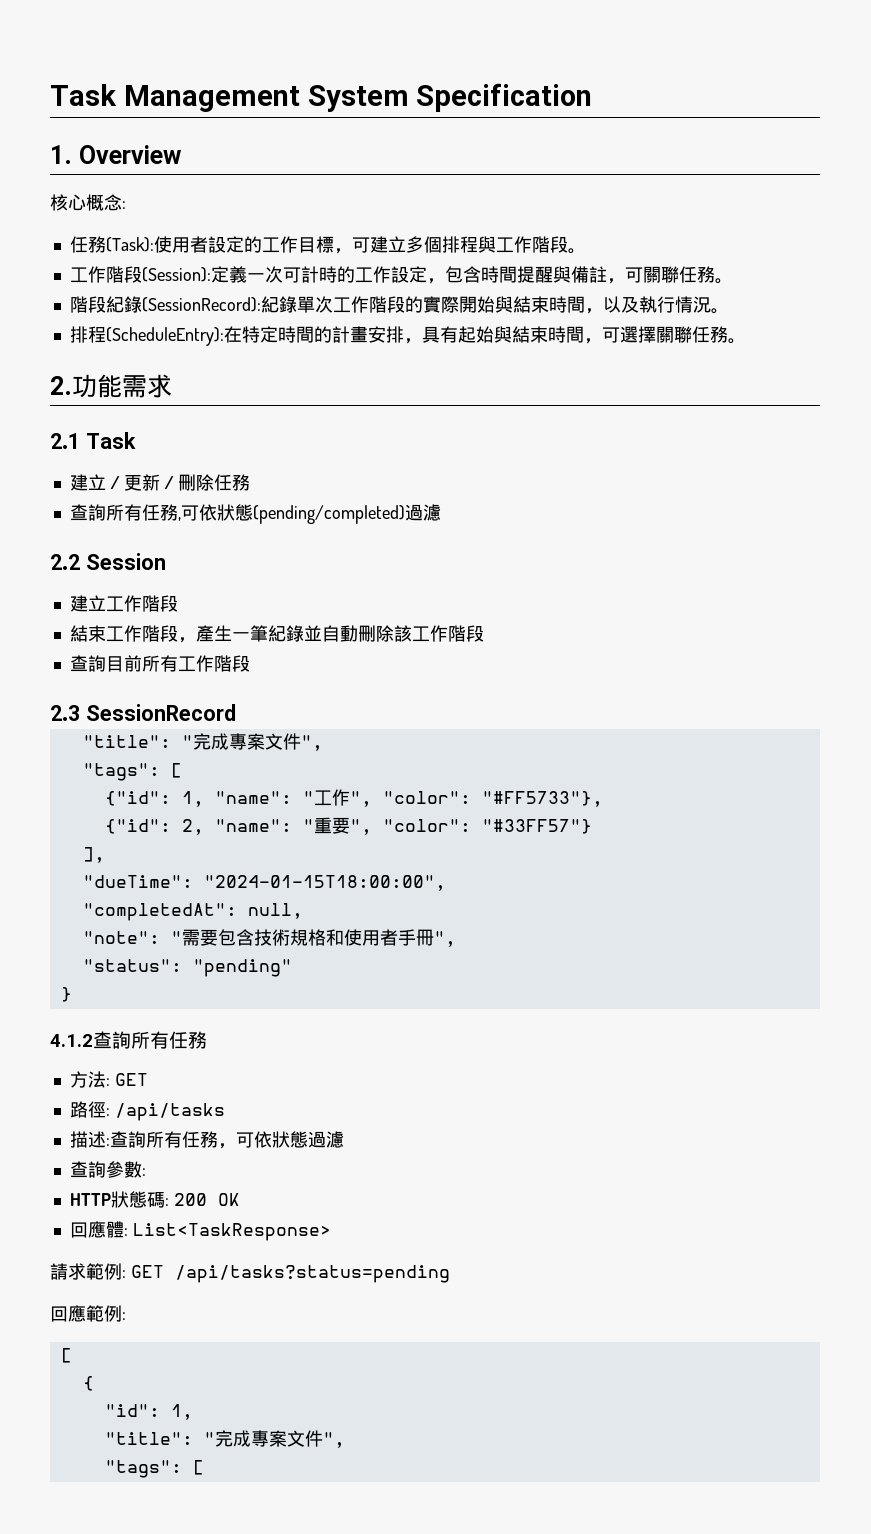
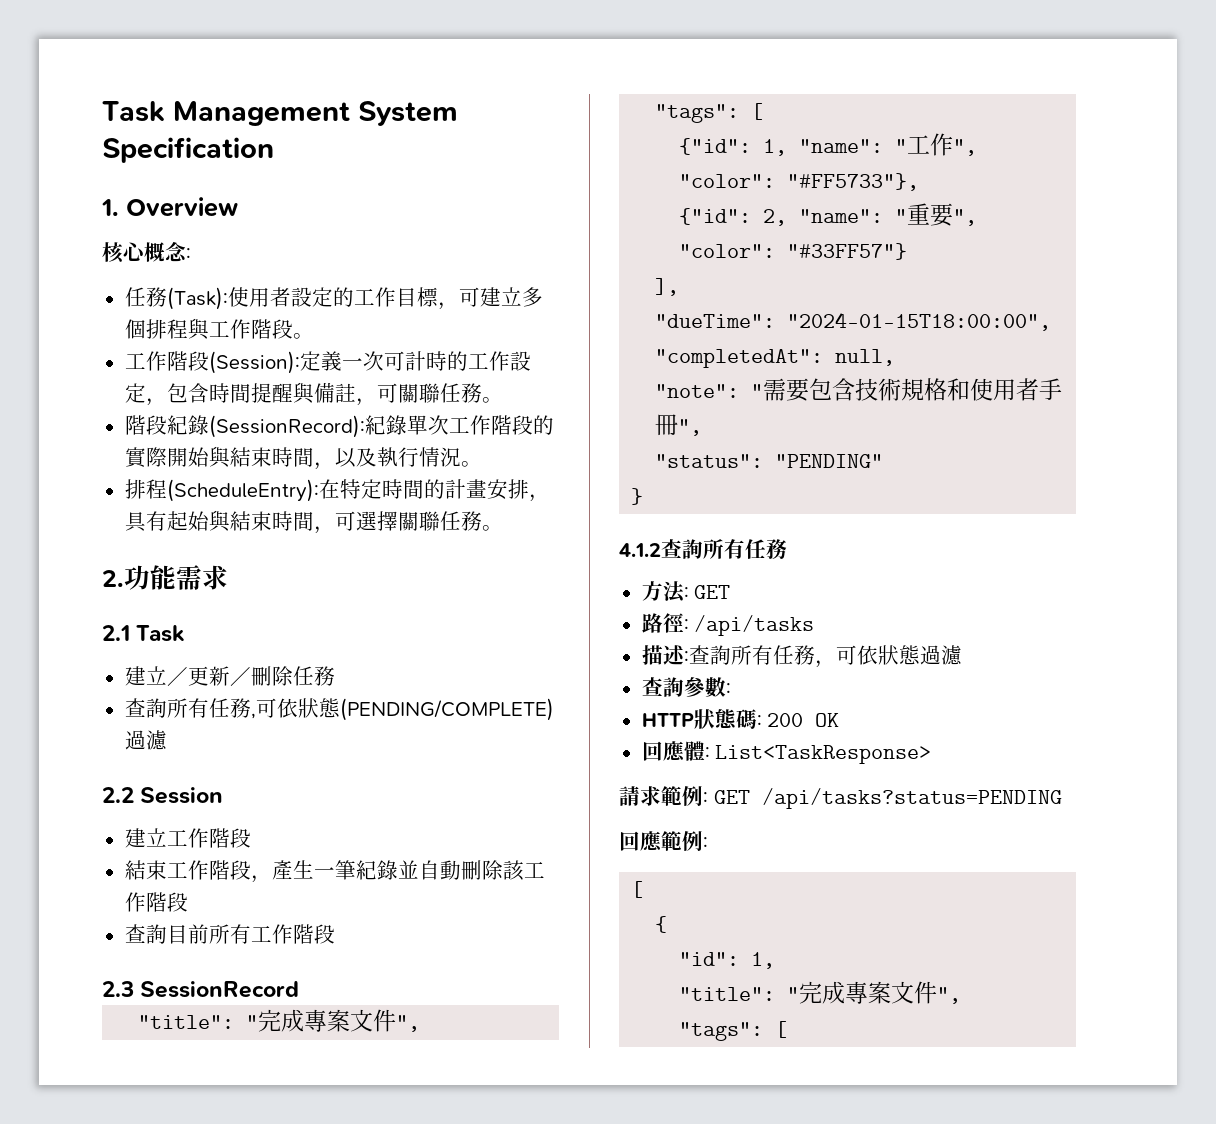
[252,505,405,524] (pending/completed) -> [339,698,554,721] (PENDING/COMPLETE)
[192,959,292,977] "pending" -> [775,454,884,468] "PENDING"
[174,1265,450,1283] /api/tasks?status=pending -> [761,788,1062,809] /api/tasks?status=PENDING

